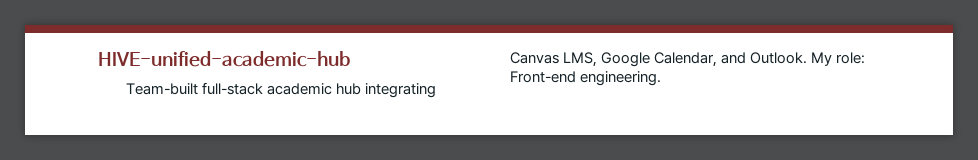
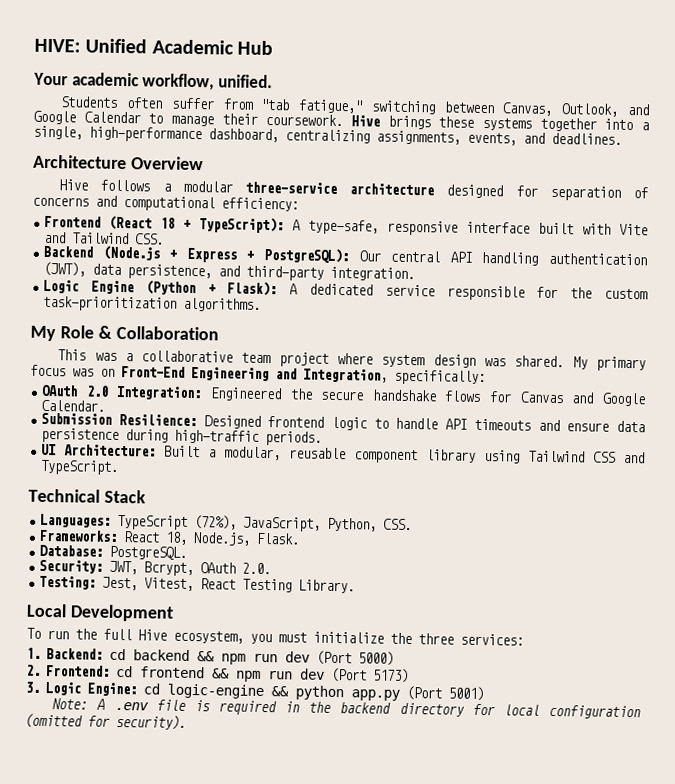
[98,51,350,67] [126,82,437,98] [510,52,866,67] [510,71,662,86] HIVE-unified-academic-hub // Team-built full-stack academic hub integrating Canvas LMS, Google Calendar, and Outlook. My role: Front-end engineering. -> [34,38,273,56] [33,72,273,91] [60,96,649,117] [33,110,649,132] [33,125,622,146] [33,154,204,171] [59,179,648,201] [32,195,299,212] [44,215,648,236] [44,231,165,245] [43,245,647,266] [43,261,416,282] [43,279,648,301] [43,295,262,312] [30,325,219,342] [57,349,647,372] [30,364,486,386] [41,384,646,407] [41,399,106,412] [41,412,645,433] [41,427,323,446] [41,443,645,464] [40,459,120,475] [28,488,146,504] [40,513,413,532] [39,529,301,546] [39,544,188,560] [39,559,272,577] [39,575,356,594] [26,603,174,622] [26,627,524,646] [26,647,394,666] [26,664,409,683] [25,681,484,702] [52,698,642,720] [25,713,187,730] HIVE: Unified Academic Hub // Your academic workflow, unified. // Students often suffer from "tab fatigue," switching between Canvas, Outlook, and Google Calendar to manage their coursework. Hive brings these systems together into a single, high-performance dashboard, centralizing assignments, events, and deadlines. // Architecture Overview // Hive follows a modular three-service architecture designed for separation of concerns and computational efficiency: // Frontend (React 18 + TypeScript): A type-safe, responsive interface built with Vite and Tailwind CSS. // Backend (Node.js + Express + PostgreSQL): Our central API handling authentication (JWT), data persistence, and third-party integration. // Logic Engine (Python + Flask): A dedicated service responsible for the custom task-prioritization algorithms. // My Role & Collaboration // This was a collaborative team project where system design was shared. My primary focus was on Front-End Engineering and Integration, specifically: // OAuth 2.0 Integration: Engineered the secure handshake flows for Canvas and Google Calendar. // Submission Resilience: Designed frontend logic to handle API timeouts and ensure data persistence during high-traffic periods. // UI Architecture: Built a modular, reusable component library using Tailwind CSS and TypeScript. // Technical Stack // Languages: TypeScript (72%), JavaScript, Python, CSS. // Frameworks: React 18, Node.js, Flask. // Database: PostgreSQL. // Security: JWT, Bcrypt, OAuth 2.0. // Testing: Jest, Vitest, React Testing Library. // Local Development // To run the full Hive ecosystem, you must initialize the three services: // 1. Backend: cd backend && npm run dev (Port 5000) // 2. Frontend: cd frontend && npm run dev (Port 5173) // 3. Logic Engine: cd logic-engine && python app.py (Port 5001) // Note: A .env file is required in the backend directory for local configuration (omitted for security).

